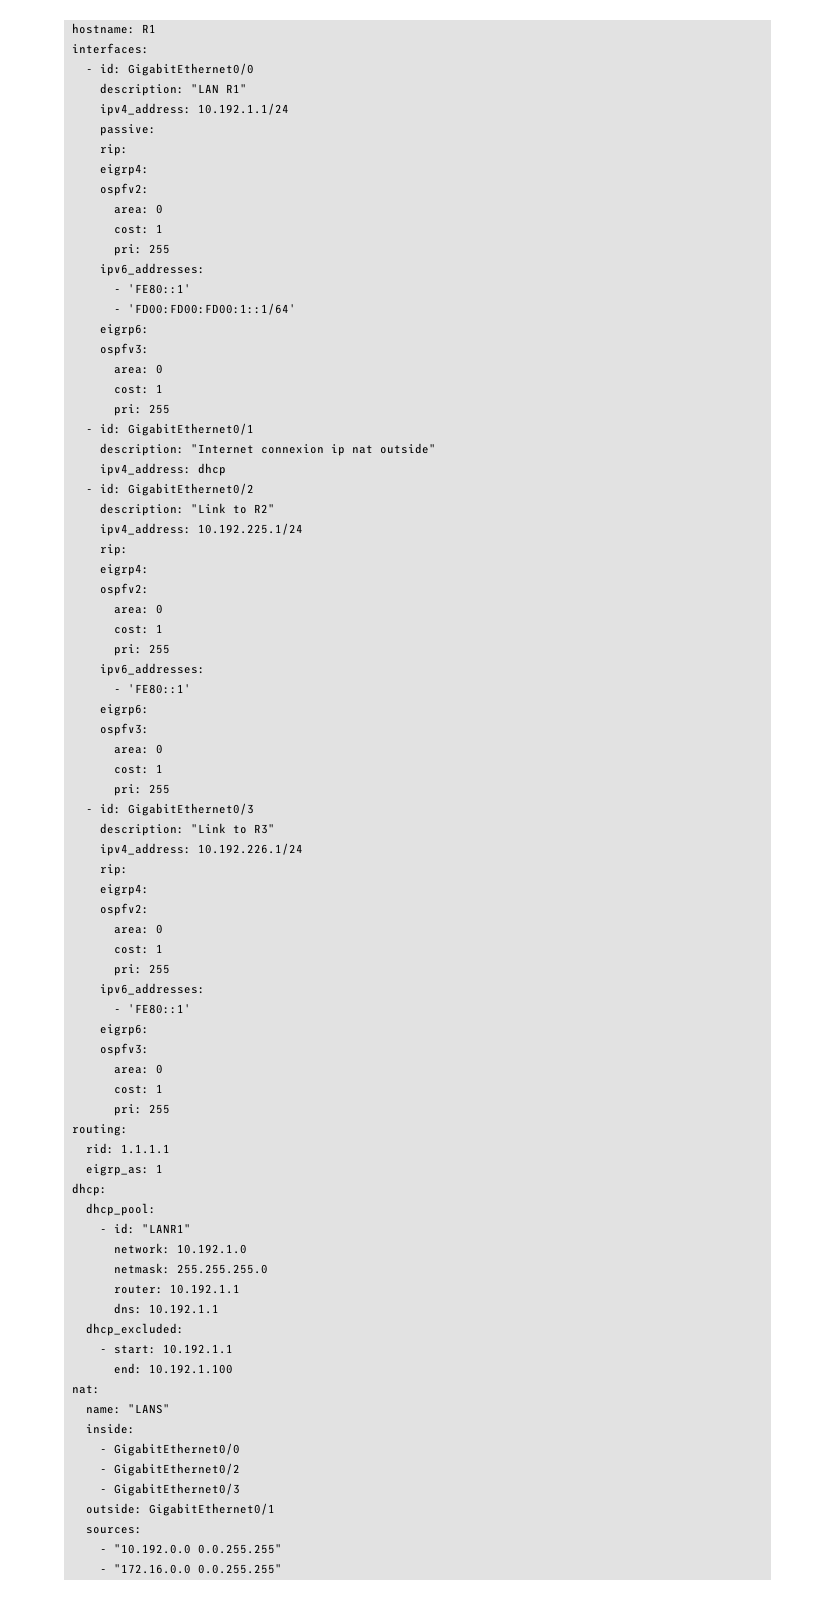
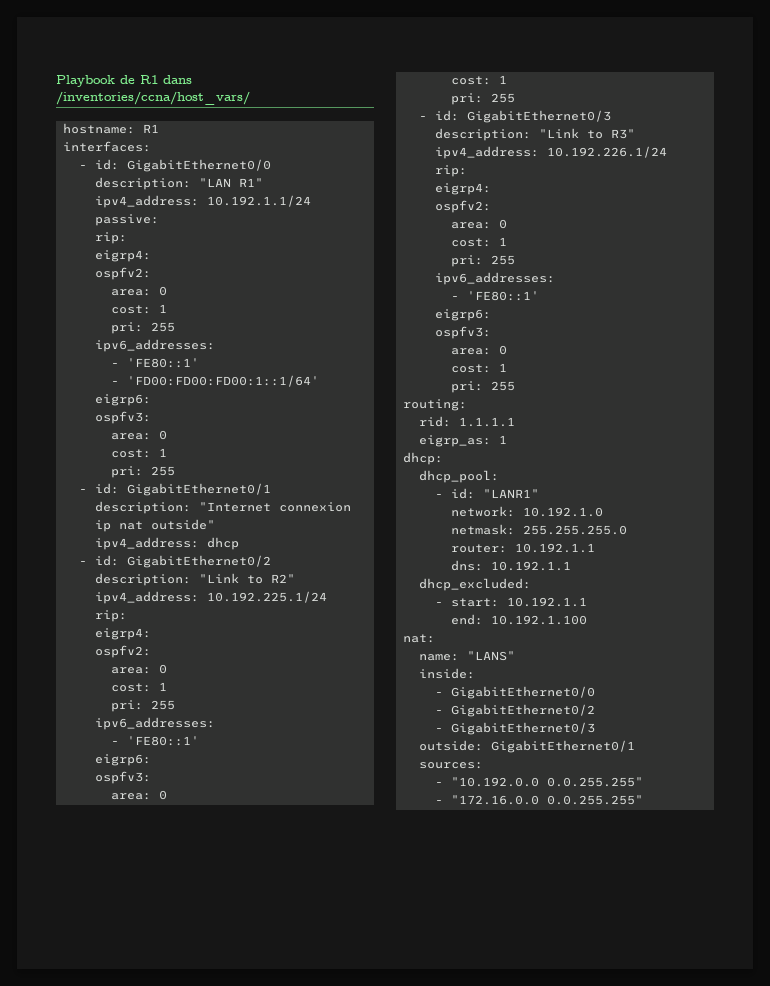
(71, 28) none -> [56,75,192,87] [56,91,250,105] Playbook de R1 dans /inventories/ccna/host_vars/ //

